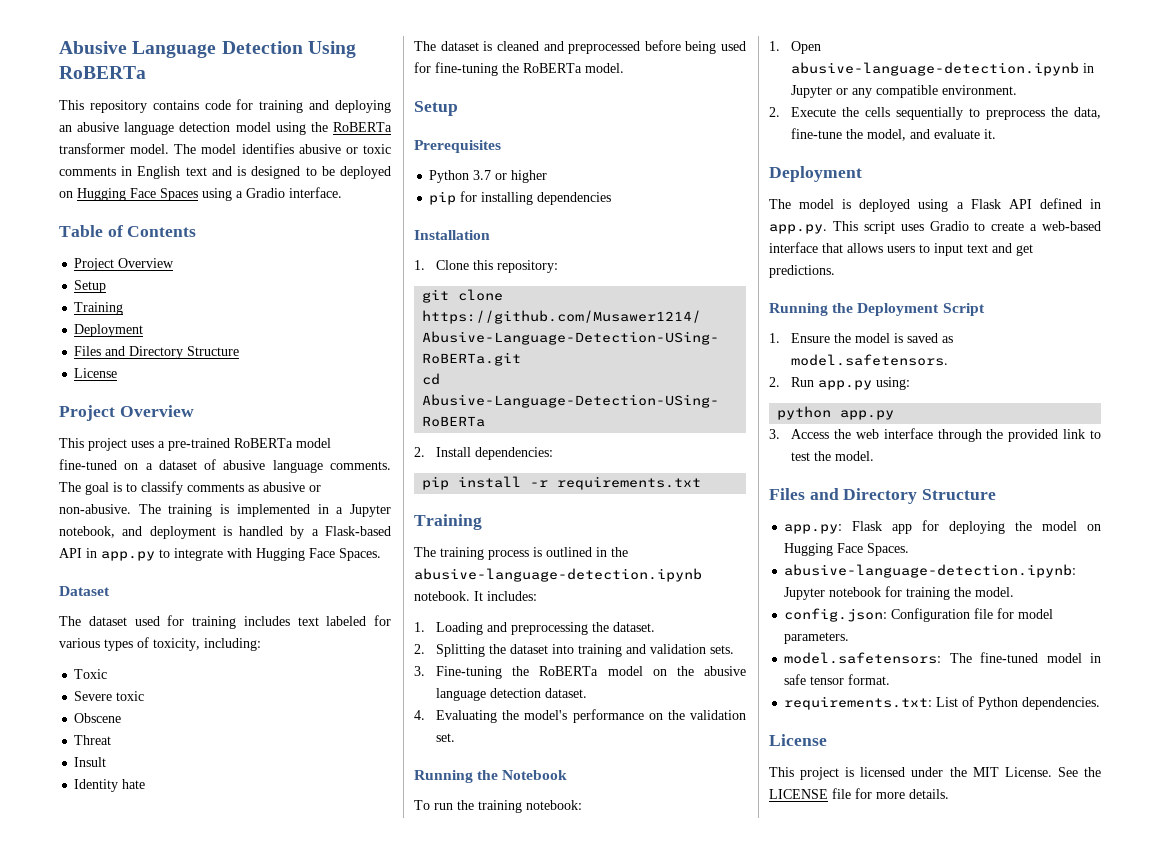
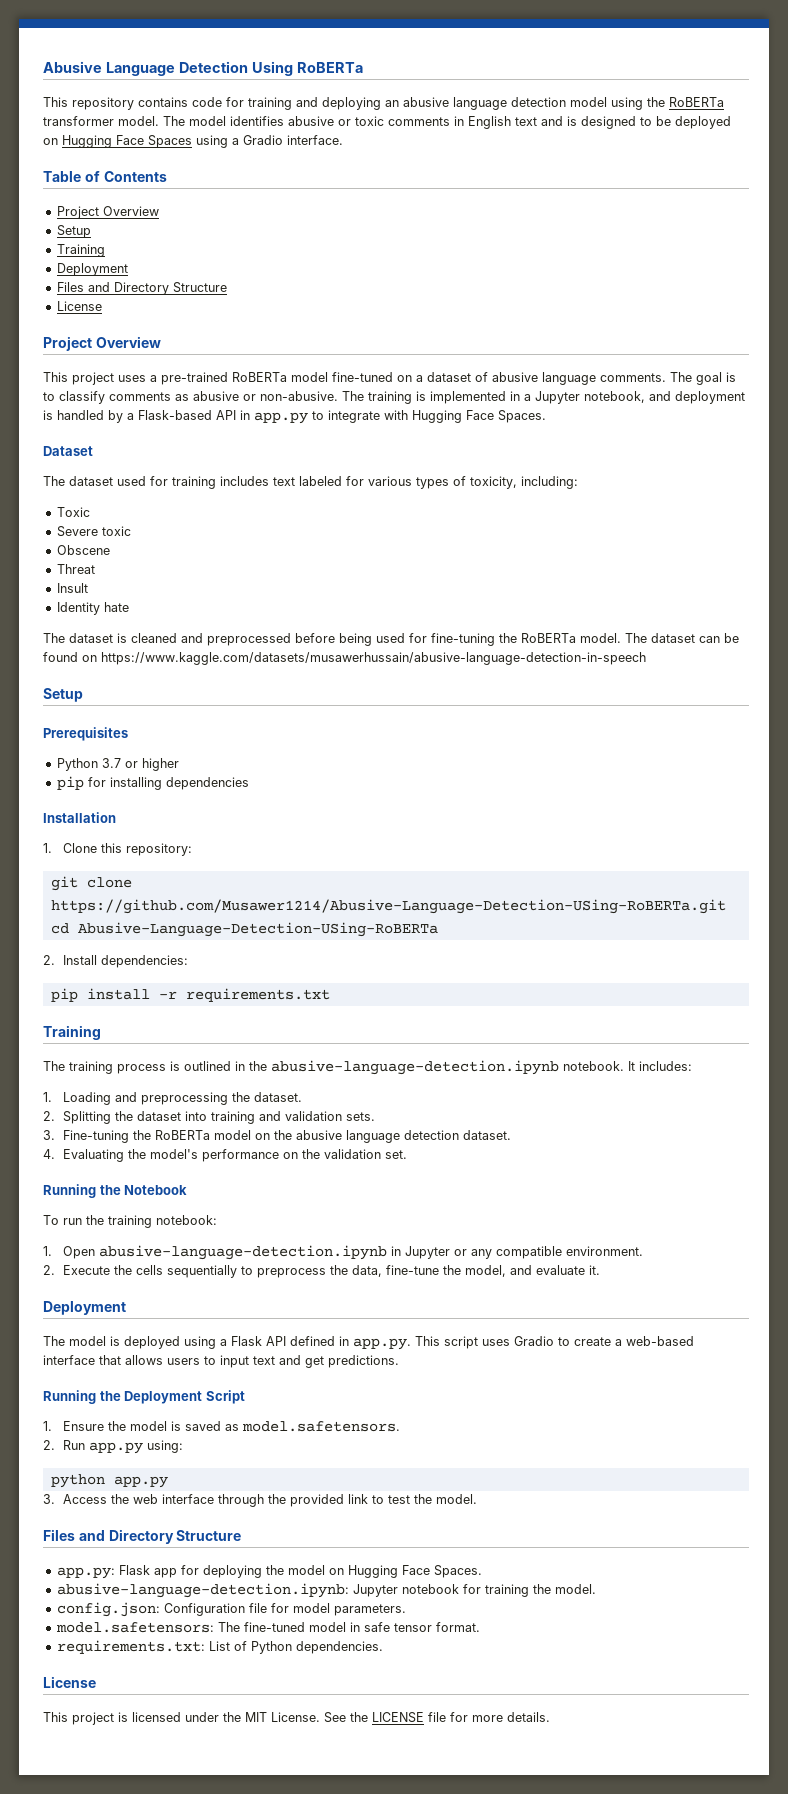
(624, 68) none -> [625,633,739,643] [43,652,646,665] The dataset can be found on https://www.kaggle.com/datasets/musawerhussain/abusive-language-detection-in-speech

